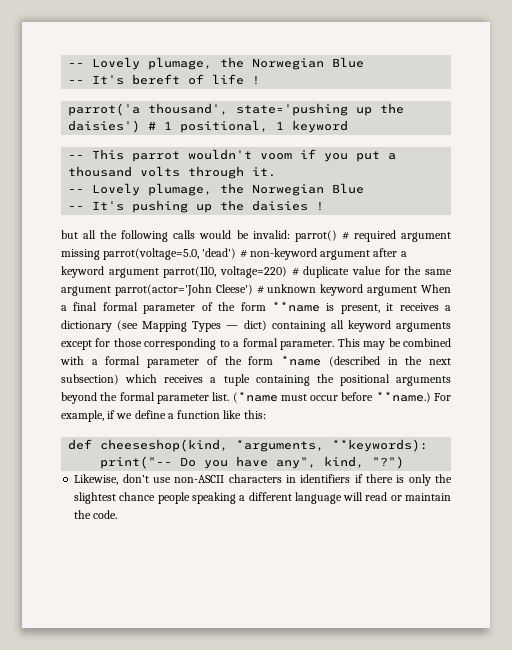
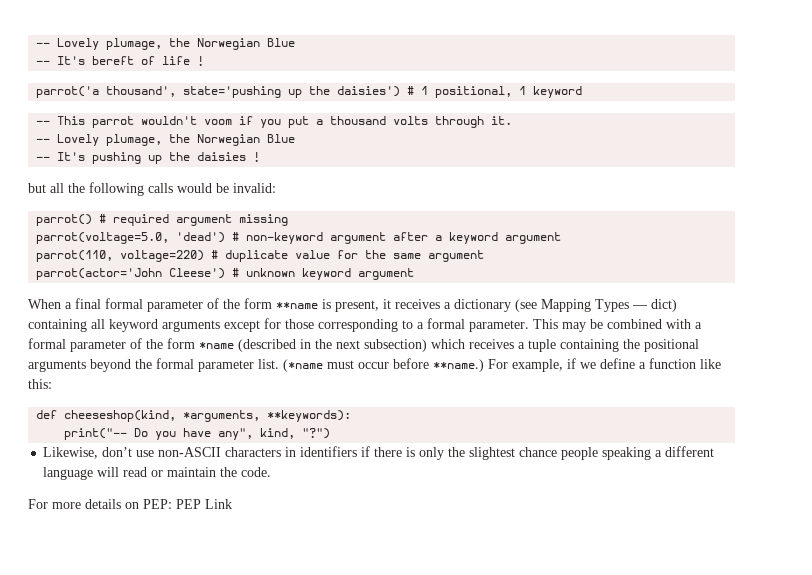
(290, 234) none -> (276, 188) //
(100, 254) none -> (289, 220) //
(159, 273) none -> (562, 238) //
(111, 291) none -> (485, 256) //
(418, 291) none -> (415, 274) //
(118, 514) none -> [28,499,232,509] // For more details on PEP: PEP Link

